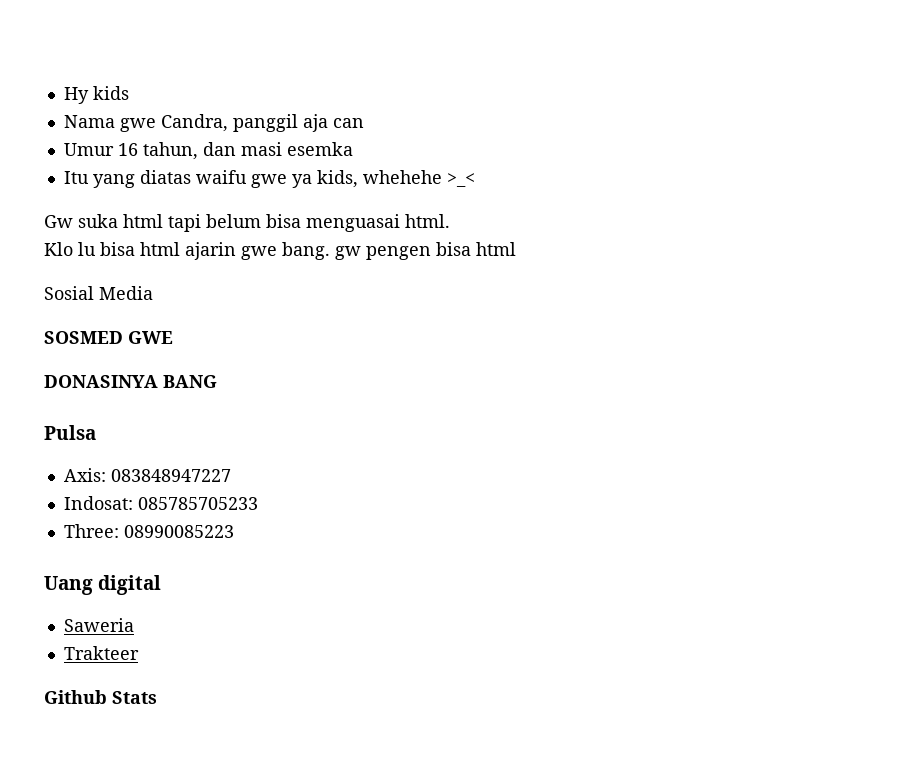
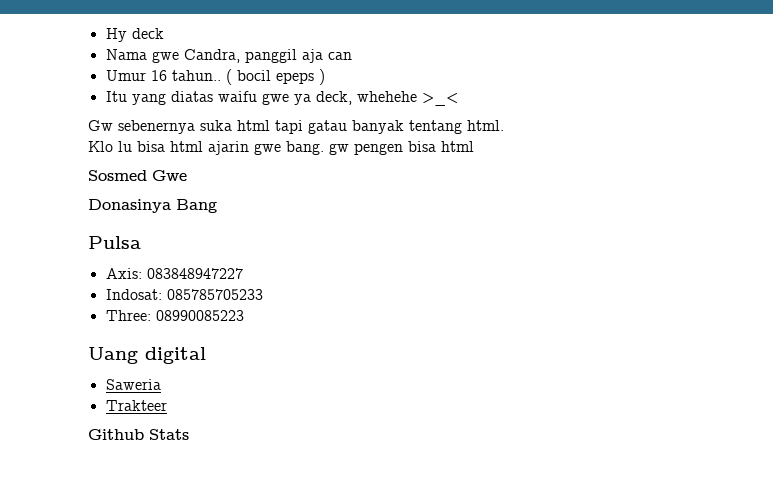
[92,86,129,100] kids -> [131,28,164,39] deck
[142,142,353,160] tahun, dan masi esemka -> [171,69,325,85] tahun.. ( bocil epeps )
[316,170,358,188] kids, -> [315,91,352,105] deck,
(73, 221) none -> [118,120,195,134] sebenernya
[206,214,400,232] belum bisa menguasai -> [308,120,462,134] gatau banyak tentang
[44,286,153,300] [44,331,173,344] [44,375,217,388] Sosial Media // SOSMED GWE // DONASINYA BANG -> [88,170,187,181] [88,199,217,213] Sosmed Gwe // Donasinya Bang

